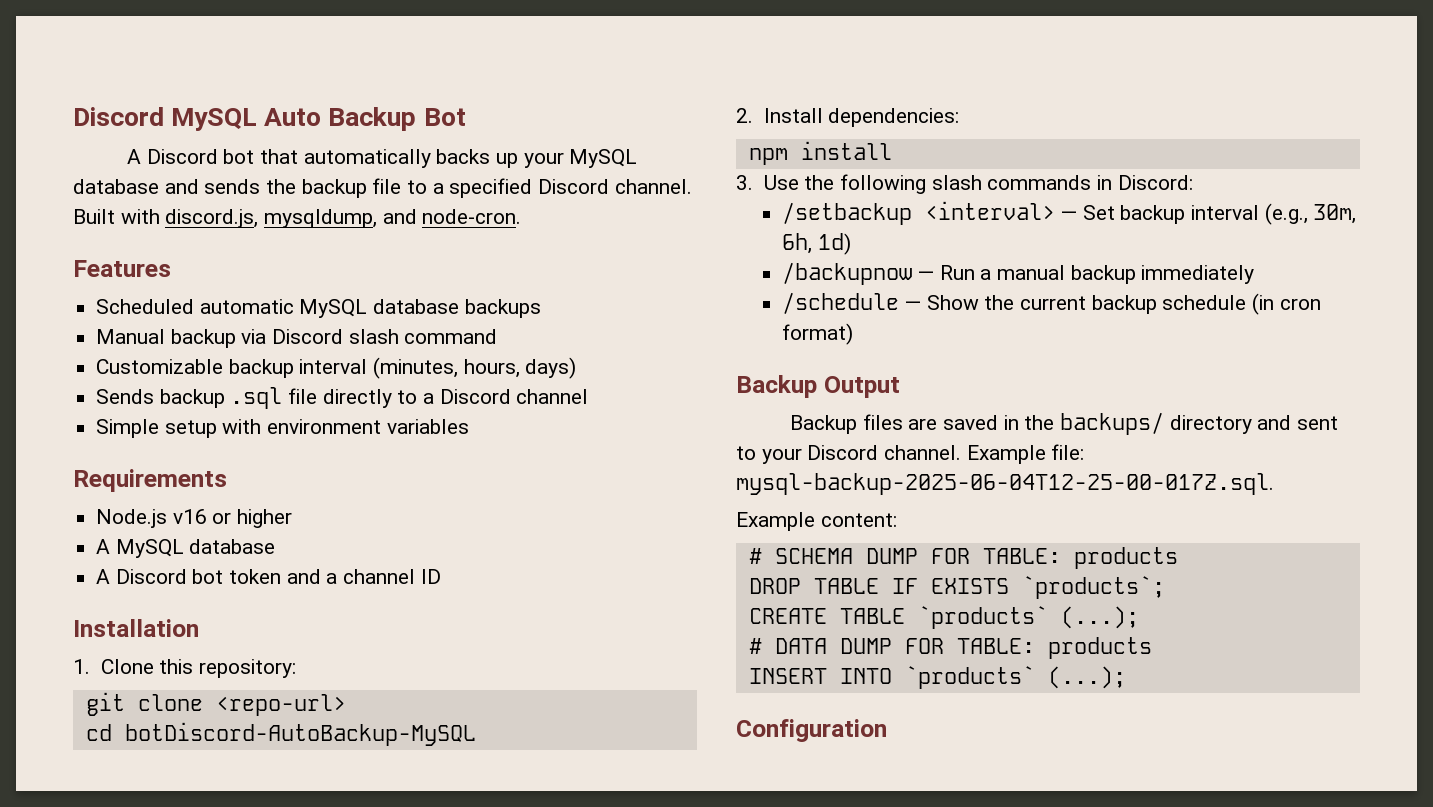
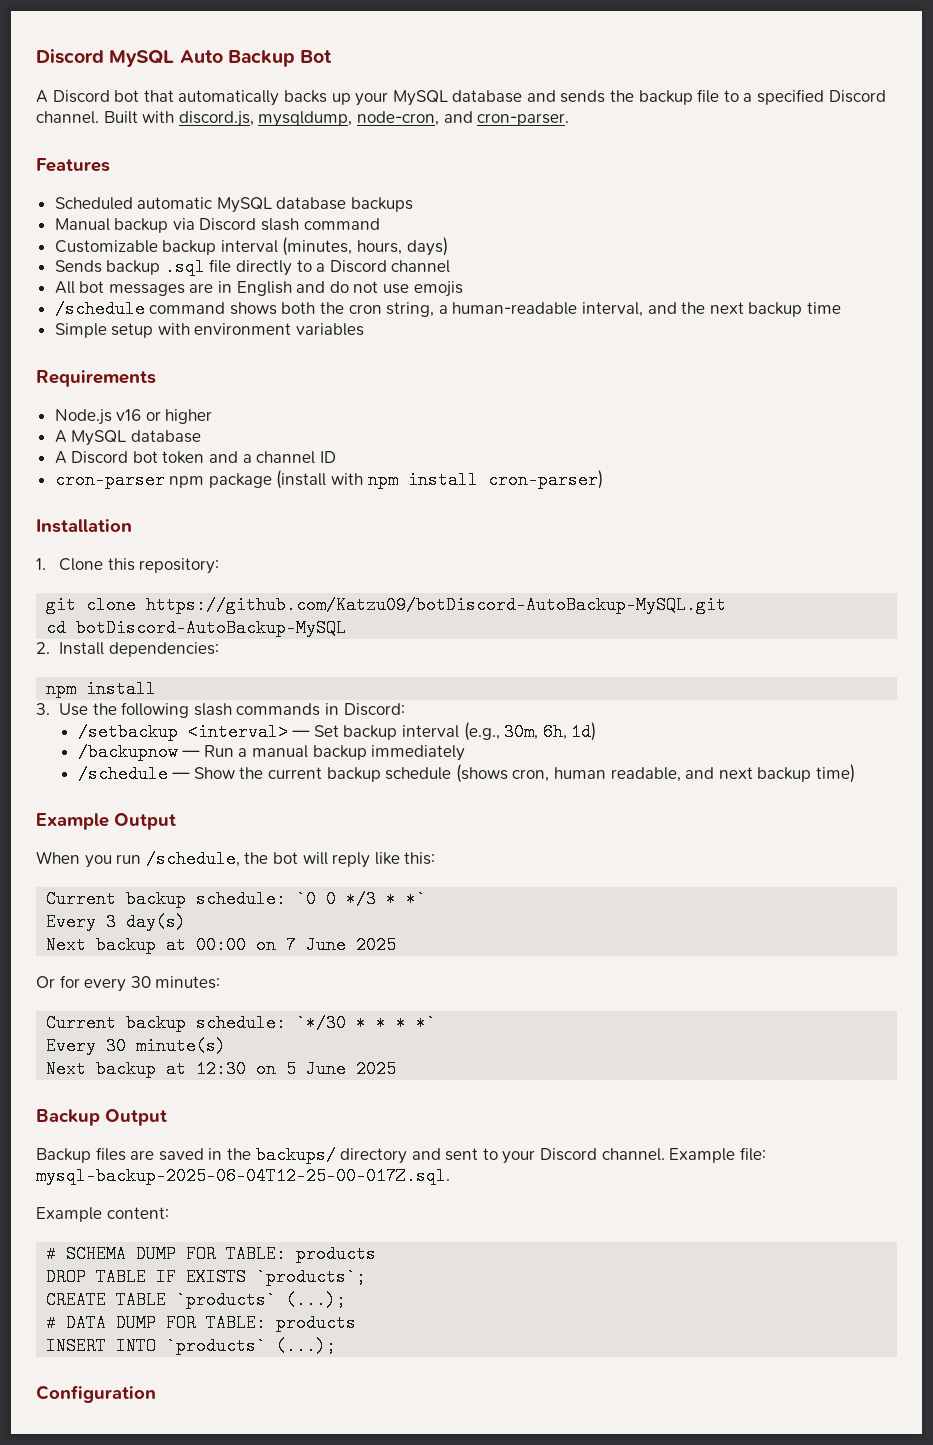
[382,209,522,224] and node-cron. -> [356,111,570,126] node-cron, and cron-parser.
(589, 396) none -> [54,281,463,297] [54,300,841,318] // All bot messages are in English and do not use emojis // /schedule command shows both the cron string, a human-readable interval, and the next backup time
(441, 576) none -> [54,470,603,489] // cron-parser npm package (install with npm install cron-parser)
[215,694,346,716] <repo-url> -> [146,596,727,614] https://github.com/Katzu09/botDiscord-AutoBackup-MySQL.git
[1252,293,1321,315] [782,323,854,345] (in cron format) -> [455,764,855,783] [36,813,176,830] [36,850,436,868] [46,890,427,908] [46,913,187,931] [46,936,397,954] [36,975,221,992] [46,1014,437,1032] [46,1037,227,1055] [46,1060,397,1078] (shows cron, human readable, and next backup time) // Example Output // When you run /schedule, the bot will reply like this: // Current backup schedule: `0 0 */3 * *` // Every 3 day(s) // Next backup at 00:00 on 7 June 2025 // Or for every 30 minutes: // Current backup schedule: `*/30 * * * *` // Every 30 minute(s) // Next backup at 12:30 on 5 June 2025

